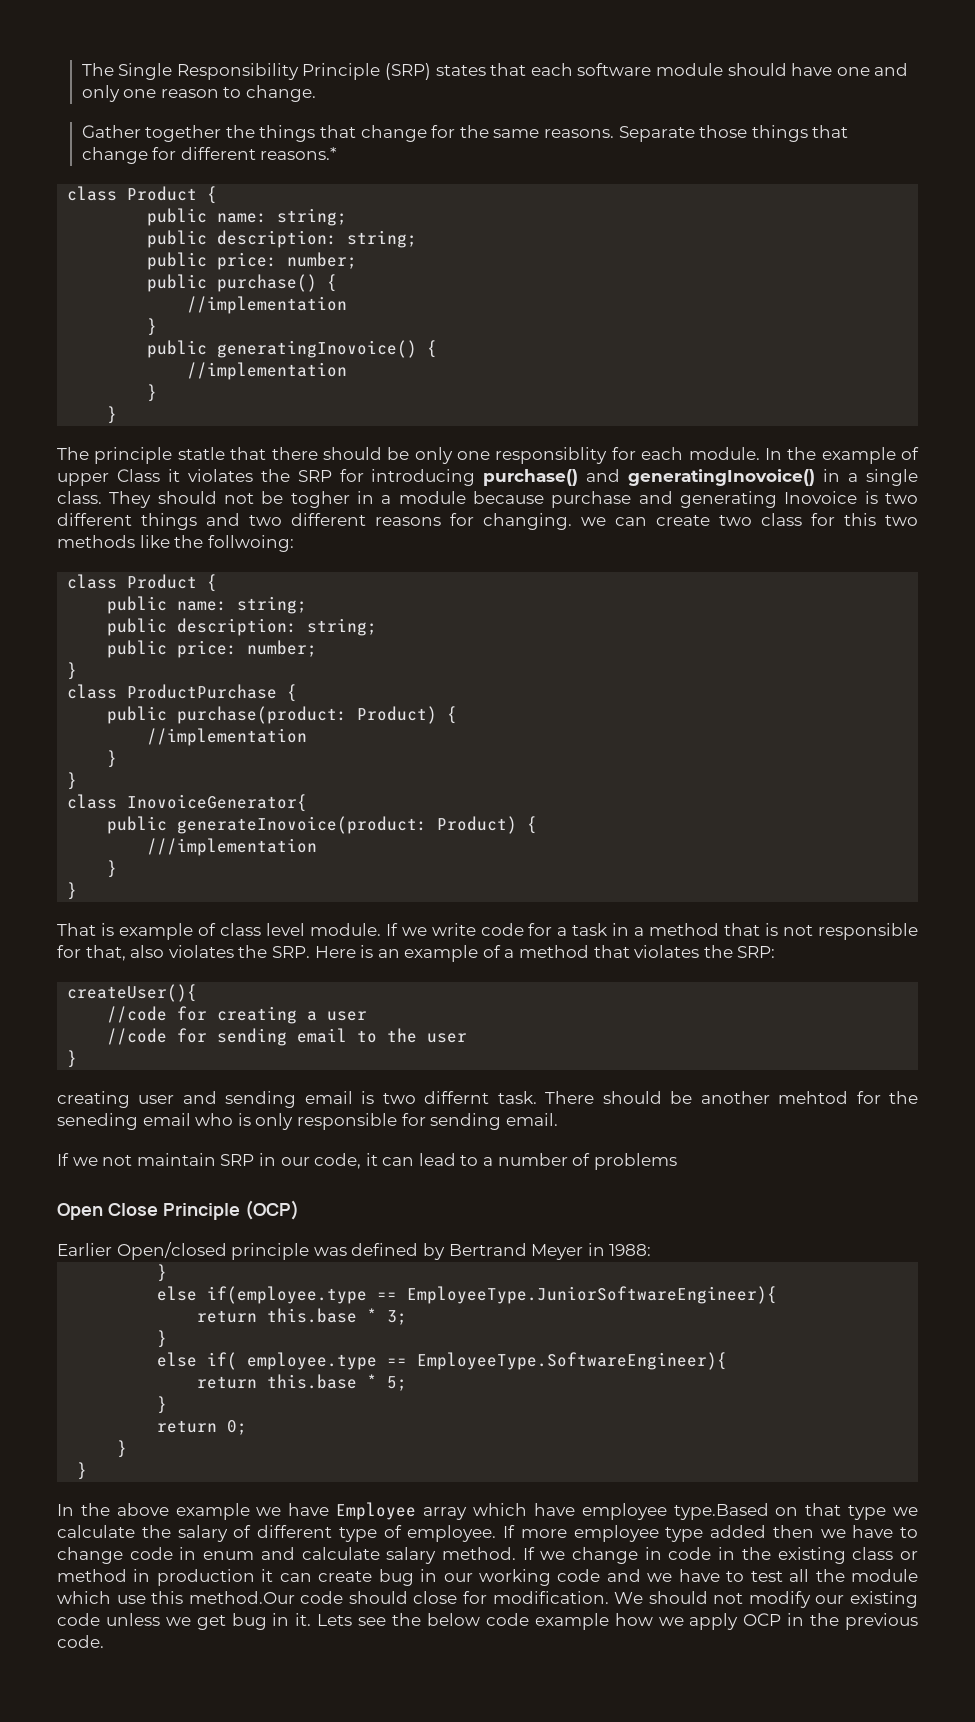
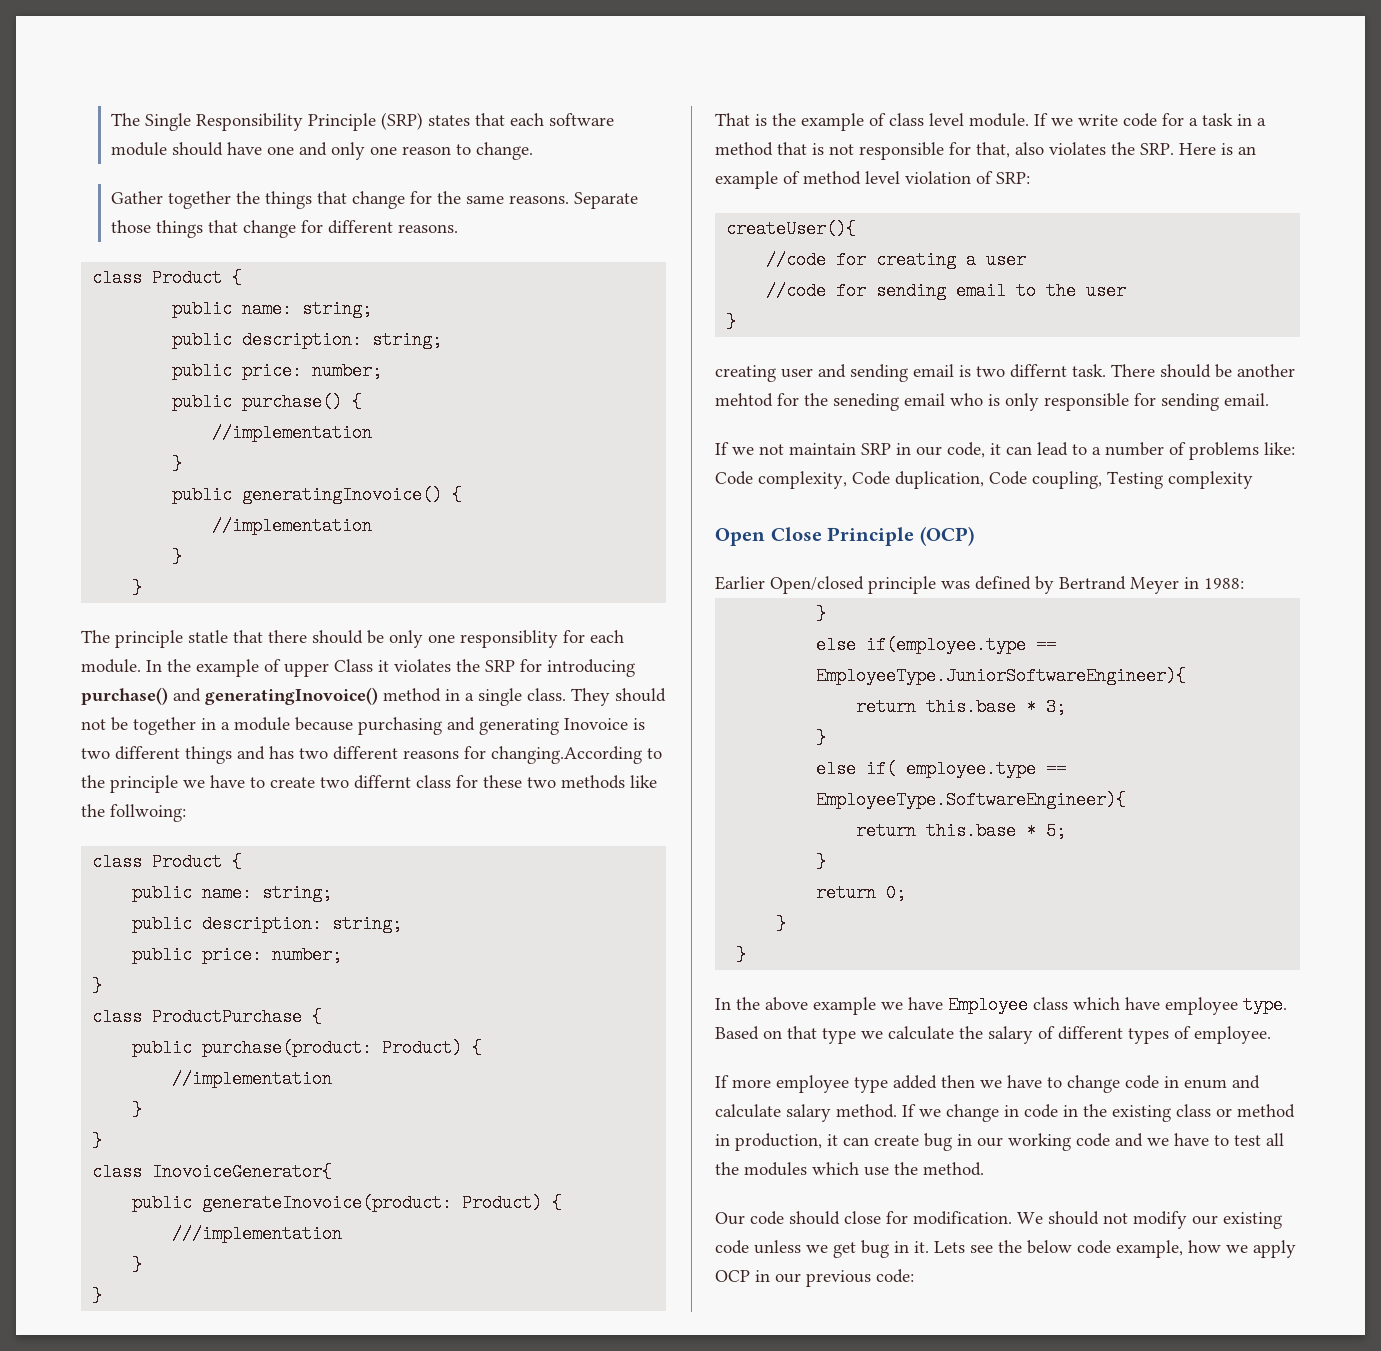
[260,147,338,160] reasons.* -> [397,224,458,233] reasons.
(816, 477) none -> [383,688,441,702] method
[290,491,350,508] togher -> [133,717,196,735] together
[551,491,632,508] purchase -> [358,717,442,735] purchasing
(240, 519) none -> [269,746,294,759] has
[483,513,647,530] changing. we can -> [491,746,662,764] [81,775,265,793] changing.According to the principle we have to
(752, 520) none -> [354,775,411,789] differnt
[844,513,876,526] this -> [483,775,522,788] these
(114, 929) none -> [772,113,796,126] the
[504,945,733,958] a method that violates the -> [803,171,993,185] method level violation of
(677, 1161) none -> [1264,442,1295,455] [715,471,1253,489] like: Code complexity, Code duplication, Code coupling, Testing complexity
[423,1507,468,1520] array -> [1033,997,1068,1010] class
[673,1503,769,1520] type.Based -> [1243,996,1287,1014] [715,1026,759,1040] type. Based
[338,1527,377,1542] type -> [1128,1028,1169,1044] types
(497, 1533) none -> (1271, 1035) //
[156,1569,255,1586] production -> [735,1133,822,1151] production,
[851,1569,919,1582] module -> [744,1162,807,1176] modules
[151,1591,295,1604] this method.Our -> [894,1162,984,1176] [715,1212,745,1225] the method. // Our
[534,1613,609,1630] example -> [1116,1240,1183,1258] example,
[810,1613,919,1630] [57,1635,104,1648] the previous code. -> [775,1269,914,1287] our previous code:

